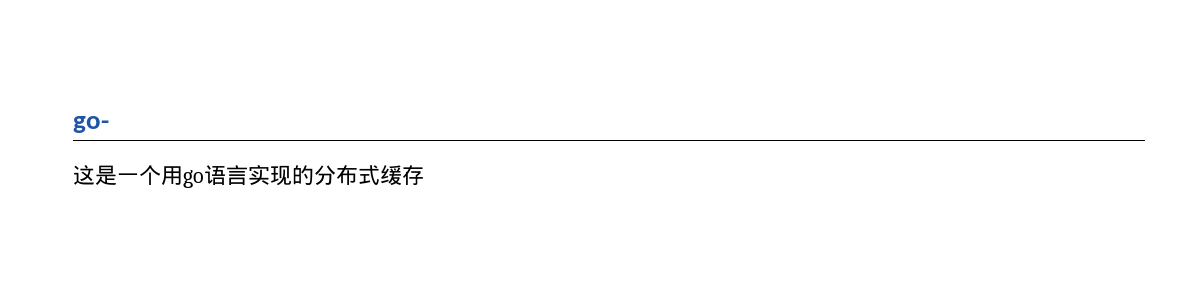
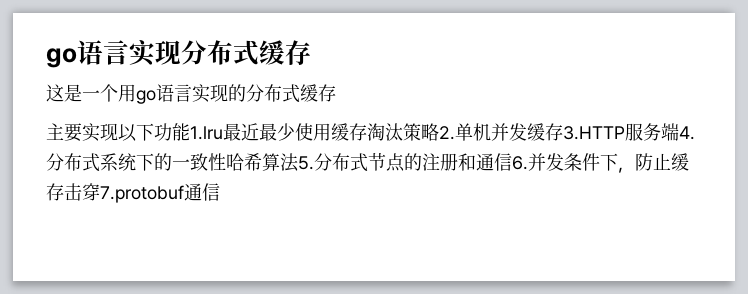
[73,116,109,133] go- -> [46,40,311,68] go语言实现分布式缓存
(424, 175) none -> [46,123,695,142] [46,153,689,173] [46,183,220,203] // 主要实现以下功能1.lru最近最少使用缓存淘汰策略2.单机并发缓存3.HTTP服务端4.分布式系统下的一致性哈希算法5.分布式节点的注册和通信6.并发条件下，防止缓存击穿7.protobuf通信

